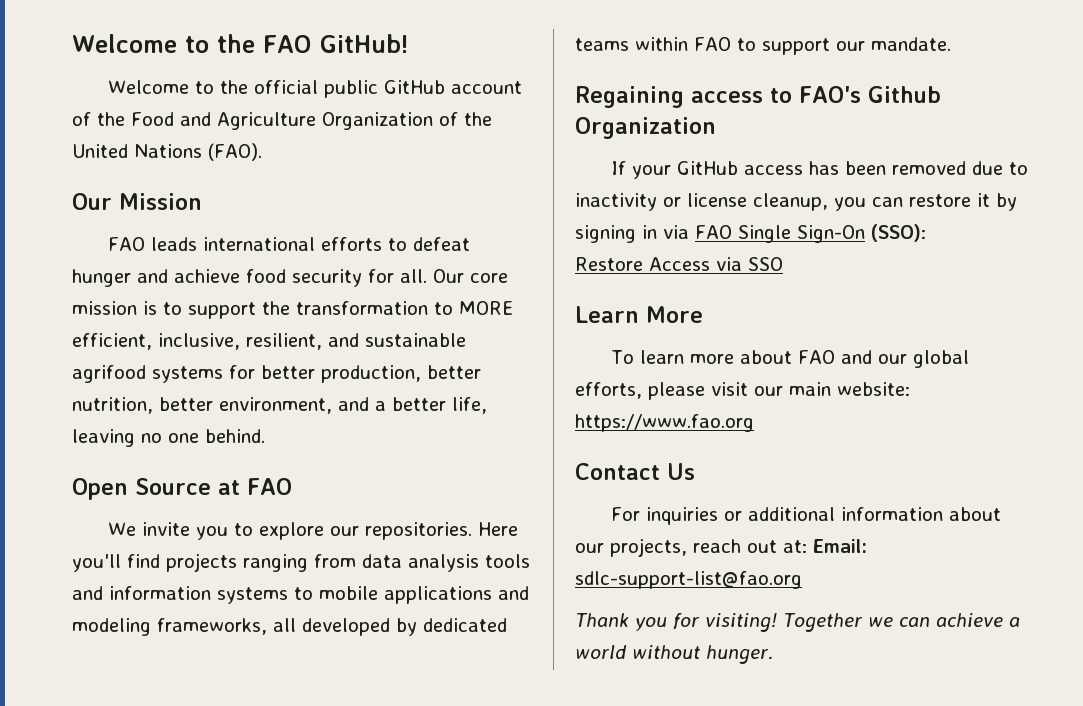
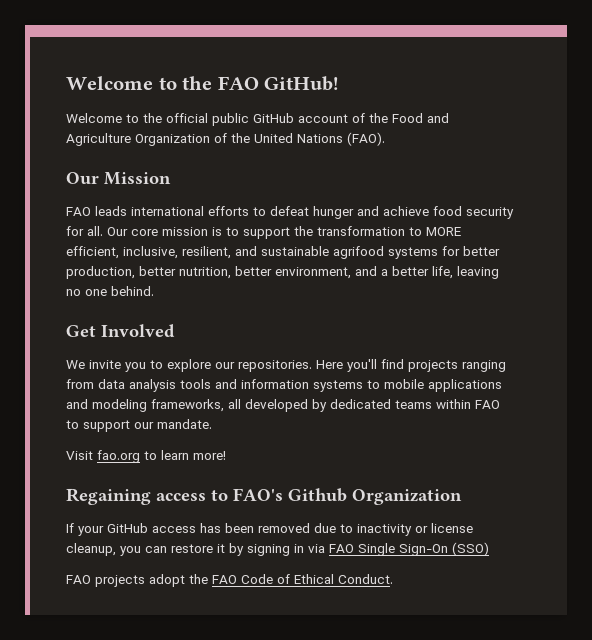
[72,478,292,500] Open Source at FAO -> [66,324,175,338] Get Involved
(951, 44) none -> [66,450,226,463] // Visit fao.org to learn more!
[870,224,926,242] [575,257,783,271] [575,306,703,323] [610,350,969,368] [575,382,910,400] [575,414,754,432] [575,463,695,480] [610,507,1001,525] [575,538,867,557] [575,571,802,589] [575,613,1020,632] [575,645,773,664] (SSO): // Restore Access via SSO // Learn More // To learn more about FAO and our global efforts, please visit our main website: https://www.fao.org // Contact Us // For inquiries or additional information about our projects, reach out at: Email: sdlc-support-list@fao.org // Thank you for visiting! Together we can achieve a world without hunger. -> [452,542,489,556] [66,574,393,587] (SSO) // FAO projects adopt the FAO Code of Ethical Conduct.

